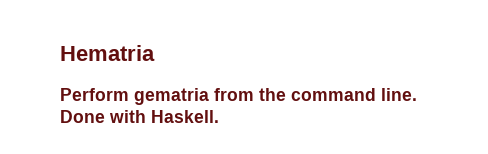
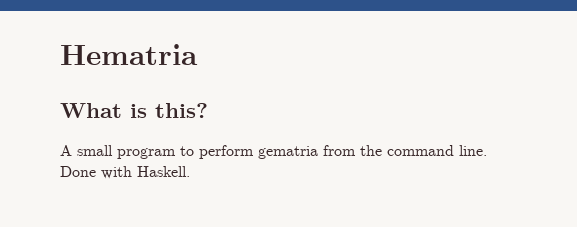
[60,88,129,101] Perform -> [60,103,208,118] [60,145,254,159] What is this? // A small program to perform

